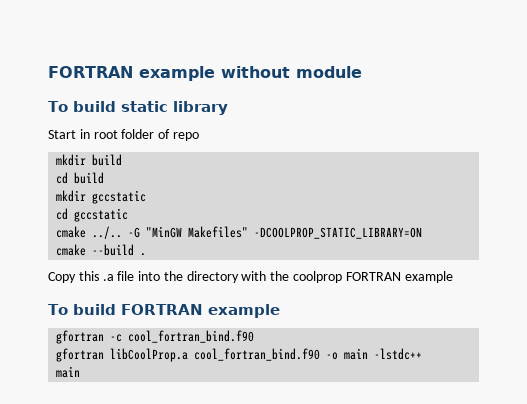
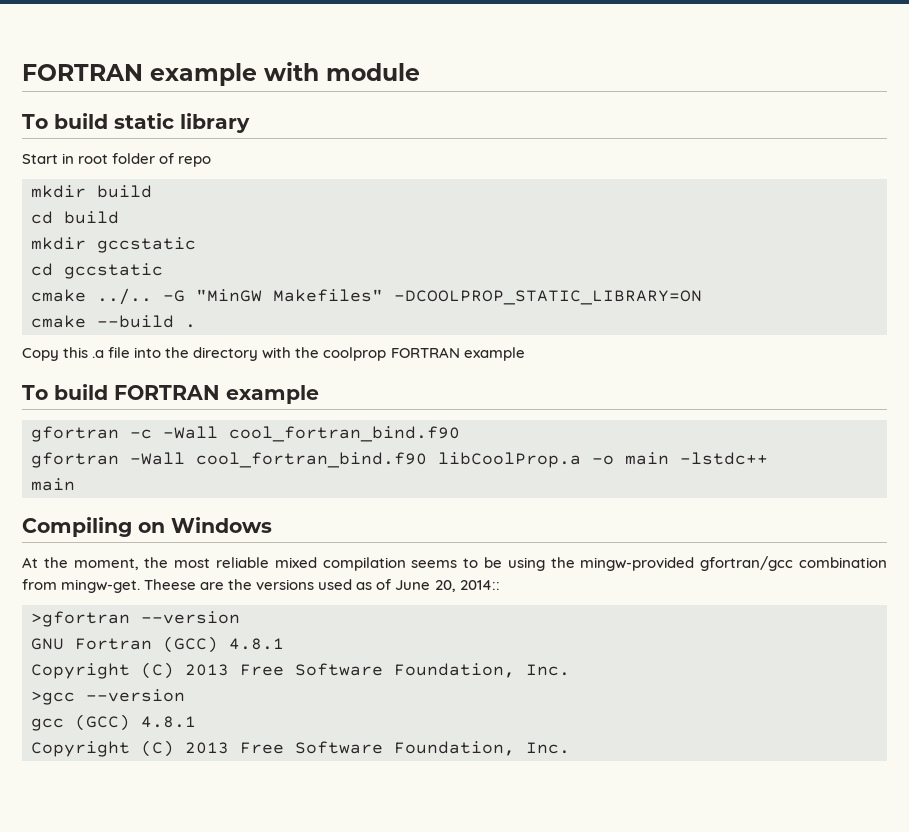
[48,66,290,81] FORTRAN example without -> [22,62,319,86] FORTRAN example with
(123, 338) none -> [163,426,218,439] -Wall
[110,348,321,362] libCoolProp.a cool_fortran_bind.f90 -> [130,452,581,468] -Wall cool_fortran_bind.f90 libCoolProp.a
(81, 372) none -> [22,517,272,537] [22,556,887,571] [22,579,500,593] [31,611,240,627] [31,636,284,653] [31,662,570,679] [31,689,185,705] [31,714,196,731] [31,740,570,757] // Compiling on Windows // At the moment, the most reliable mixed compilation seems to be using the mingw-provided gfortran/gcc combination from mingw-get. Theese are the versions used as of June 20, 2014:: // >gfortran --version // GNU Fortran (GCC) 4.8.1 // Copyright (C) 2013 Free Software Foundation, Inc. // >gcc --version // gcc (GCC) 4.8.1 // Copyright (C) 2013 Free Software Foundation, Inc.

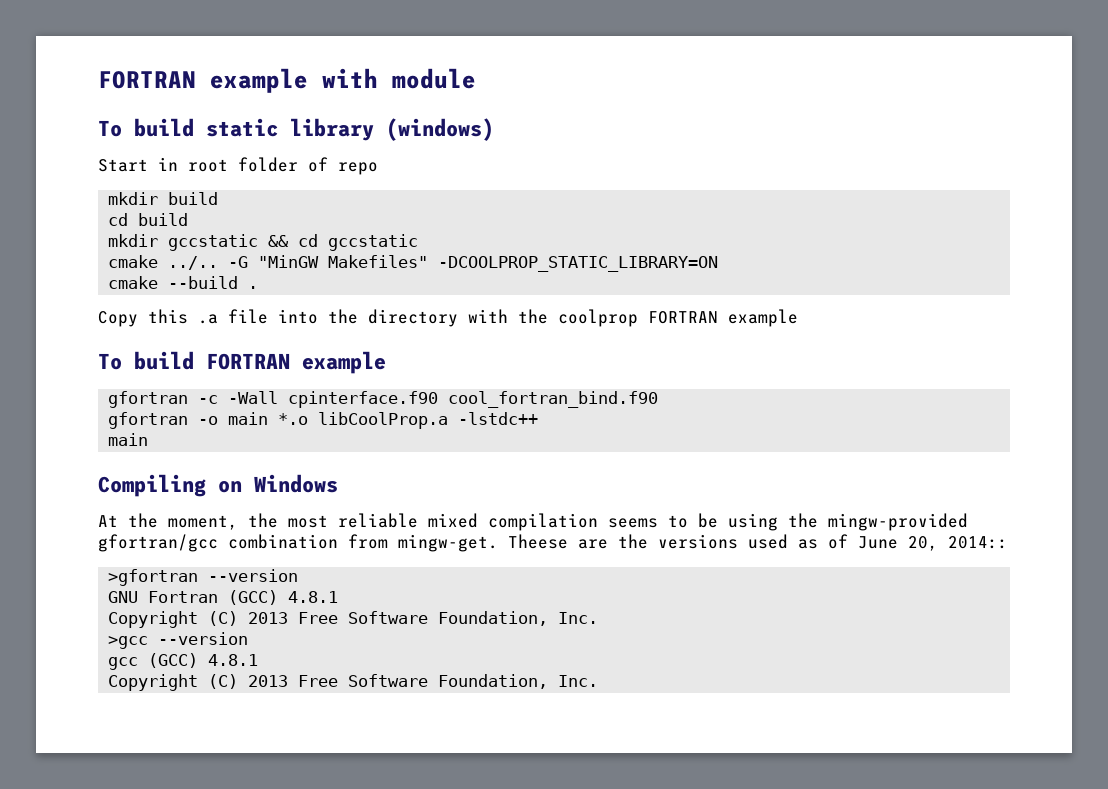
(250, 123) none -> [386,118,494,141] (windows)
(196, 245) // -> [268,235,290,247] &&
(218, 432) none -> [288,391,439,408] cpinterface.f90
[130,452,669,468] -Wall cool_fortran_bind.f90 libCoolProp.a -o main -> [198,412,449,429] -o main *.o libCoolProp.a

